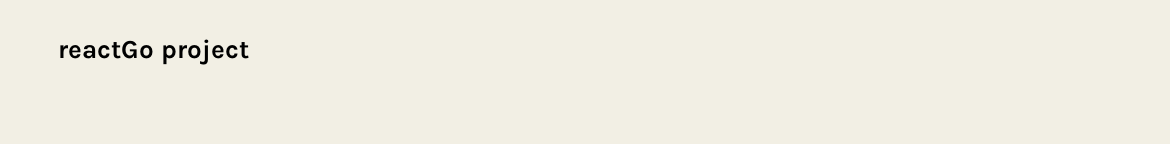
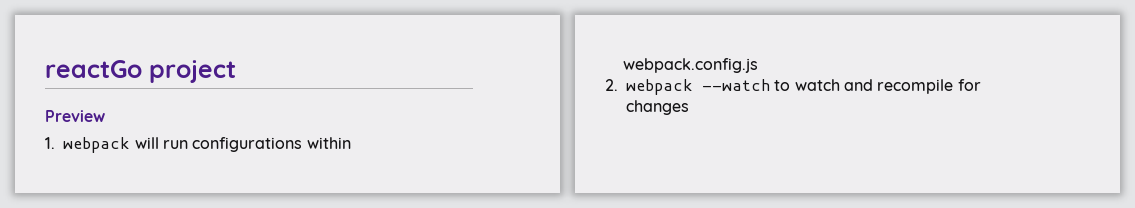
(250, 52) none -> [45,110,105,122] [45,137,351,153] [623,58,759,73] [605,79,981,95] [626,100,689,115] // Preview // 1. webpack will run configurations within webpack.config.js // 2. webpack --watch to watch and recompile for changes

